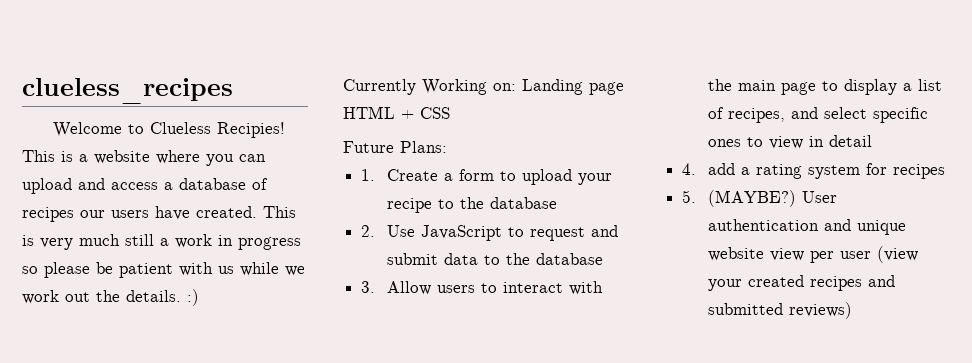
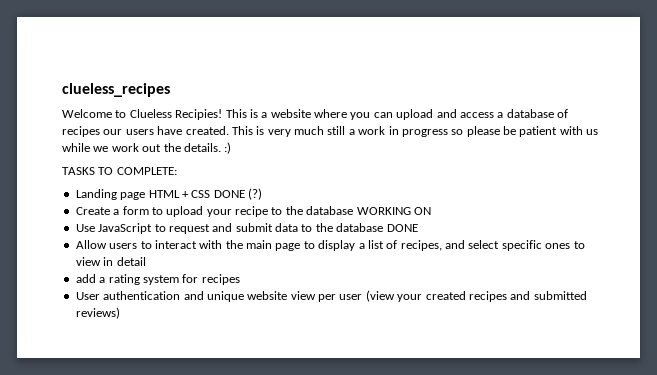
[343,79,516,95] Currently Working on: -> [62,167,177,175] TASKS TO COMPLETE: //
[343,141,447,153] [361,169,376,181] // Future Plans: // 1. -> [213,188,262,200] DONE (?) //
[361,225,376,237] // 2. -> [356,207,431,215] WORKING ON //
[361,281,376,293] // 3. -> [386,224,418,232] DONE //
[682,163,697,175] 4. -> (146, 261) none
[682,190,797,207] 5. (MAYBE?) -> (240, 279) none

